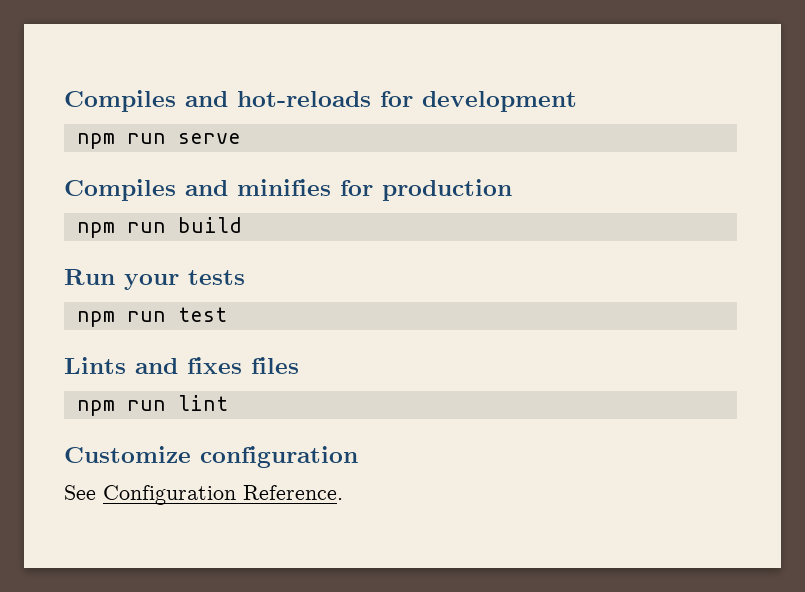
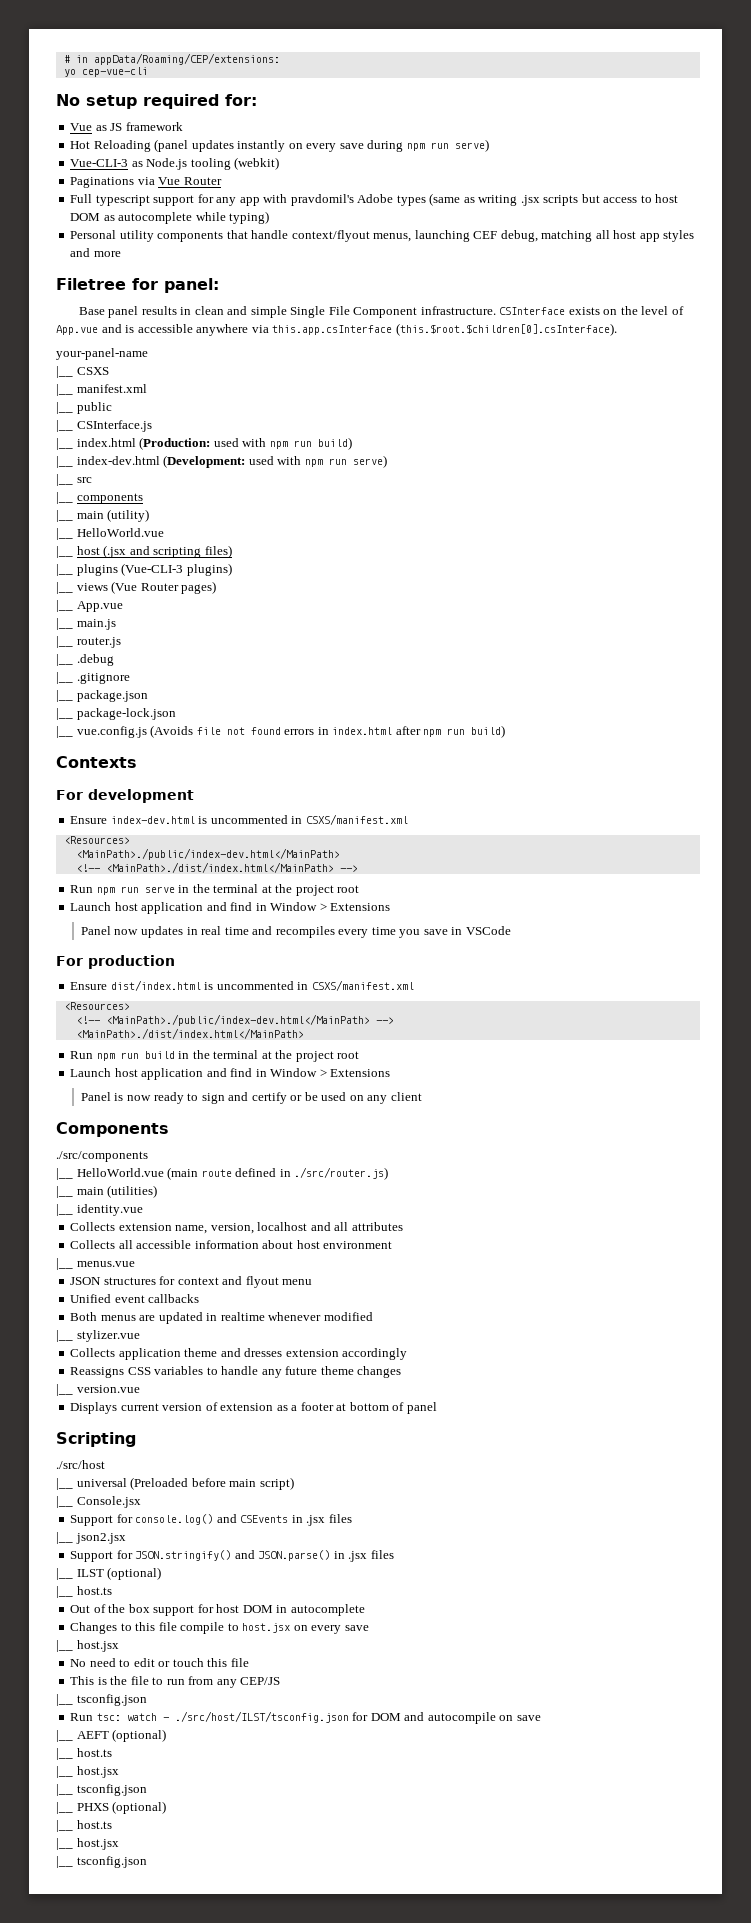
[64,90,577,112] [76,133,241,149] [64,179,512,201] [76,217,242,238] [64,269,245,290] [76,307,227,327] [64,357,299,374] [76,395,228,416] [64,446,358,468] [64,485,343,505] Compiles and hot-reloads for development // npm run serve // Compiles and minifies for production // npm run build // Run your tests // npm run test // Lints and fixes files // npm run lint // Customize configuration // See Configuration Reference. -> [63,53,280,65] [63,67,148,77] [56,94,257,109] [70,122,183,131] [70,139,489,152] [70,157,280,170] [70,177,222,188] [70,193,679,206] [70,211,270,224] [70,230,695,242] [70,248,121,257] [56,278,219,293] [78,306,684,318] [56,323,617,336] [56,348,148,360] [56,366,109,378] [56,384,147,396] [56,402,112,414] [56,420,152,432] [56,437,352,450] [56,455,387,468] [56,474,92,486] [56,492,143,504] [56,509,150,522] [56,528,164,540] [56,545,232,558] [56,563,232,576] [56,581,217,594] [56,600,123,612] [56,618,116,630] [56,636,121,648] [56,654,114,666] [56,672,130,684] [56,690,148,702] [56,708,176,720] [56,725,506,738] [56,756,137,768] [56,789,194,803] [70,814,408,825] [63,836,130,844] [75,848,340,860] [75,862,358,873] [70,884,360,896] [70,902,391,914] [80,926,511,938] [56,955,175,969] [70,980,414,991] [63,1002,130,1010] [75,1014,394,1026] [75,1028,304,1039] [70,1050,360,1062] [70,1068,391,1080] [80,1092,422,1104] [56,1122,169,1137] [56,1151,148,1162] [56,1167,389,1180] [56,1185,158,1198] [56,1204,143,1216] [70,1222,403,1234] [70,1240,393,1249] [56,1258,135,1270] [70,1276,313,1288] [70,1294,200,1303] [70,1312,373,1324] [56,1330,140,1342] [70,1348,408,1360] [70,1366,402,1378] [56,1384,140,1396] [70,1402,437,1414] [56,1432,136,1447] [56,1460,105,1469] [56,1477,294,1490] [56,1496,141,1508] [70,1514,352,1526] [56,1532,126,1544] [70,1550,394,1562] [56,1567,162,1580] [56,1586,112,1598] [70,1604,365,1616] [70,1622,369,1634] [56,1640,119,1652] [70,1658,249,1667] [70,1676,281,1688] [56,1694,147,1706] [70,1711,541,1724] [56,1729,167,1742] [56,1748,112,1760] [56,1766,119,1778] [56,1784,147,1796] [56,1801,167,1814] [56,1820,112,1832] [56,1838,119,1850] [56,1856,147,1868] # in appData/Roaming/CEP/extensions: // yo cep-vue-cli // No setup required for: // Vue as JS framework // Hot Reloading (panel updates instantly on every save during npm run serve) // Vue-CLI-3 as Node.js tooling (webkit) // Paginations via Vue Router // Full typescript support for any app with pravdomil's Adobe types (same as writing .jsx scripts but access to host DOM as autocomplete while typing) // Personal utility components that handle context/flyout menus, launching CEF debug, matching all host app styles and more // Filetree for panel: // Base panel results in clean and simple Single File Component infrastructure. CSInterface exists on the level of App.vue and is accessible anywhere via this.app.csInterface (this.$root.$children[0].csInterface). // your-panel-name // |__ CSXS // |__ manifest.xml // |__ public // |__ CSInterface.js // |__ index.html (Production: used with npm run build) // |__ index-dev.html (Development: used with npm run serve) // |__ src // |__ components // |__ main (utility) // |__ HelloWorld.vue // |__ host (.jsx and scripting files) // |__ plugins (Vue-CLI-3 plugins) // |__ views (Vue Router pages) // |__ App.vue // |__ main.js // |__ router.js // |__ .debug // |__ .gitignore // |__ package.json // |__ package-lock.json // |__ vue.config.js (Avoids file not found errors in index.html after npm run build) // Contexts // For development // Ensure index-dev.html is uncommented in CSXS/manifest.xml // <Resources> // <MainPath>./public/index-dev.html</MainPath> // <!-- <MainPath>./dist/index.html</MainPath> --> // Run npm run serve in the terminal at the project root // Launch host application and find in Window > Extensions // Panel now updates in real time and recompiles every time you save in VSCode // For production // Ensure dist/index.html is uncommented in CSXS/manifest.xml // <Resources> // <!-- <MainPath>./public/index-dev.html</MainPath> --> // <MainPath>./dist/index.html</MainPath> // Run npm run build in the terminal at the project root // Launch host application and find in Window > Extensions // Panel is now ready to sign and certify or be used on any client // Components // ./src/components // |__ HelloWorld.vue (main route defined in ./src/router.js) // |__ main (utilities) // |__ identity.vue // Collects extension name, version, localhost and all attributes // Collects all accessible information about host environment // |__ menus.vue // JSON structures for context and flyout menu // Unified event callbacks // Both menus are updated in realtime whenever modified // |__ stylizer.vue // Collects application theme and dresses extension accordingly // Reassigns CSS variables to handle any future theme changes // |__ version.vue // Displays current version of extension as a footer at bottom of panel // Scripting // ./src/host // |__ universal (Preloaded before main script) // |__ Console.jsx // Support for console.log() and CSEvents in .jsx files // |__ json2.jsx // Support for JSON.stringify() and JSON.parse() in .jsx files // |__ ILST (optional) // |__ host.ts // Out of the box support for host DOM in autocomplete // Changes to this file compile to host.jsx on every save // |__ host.jsx // No need to edit or touch this file // This is the file to run from any CEP/JS // |__ tsconfig.json // Run tsc: watch - ./src/host/ILST/tsconfig.json for DOM and autocompile on save // |__ AEFT (optional) // |__ host.ts // |__ host.jsx // |__ tsconfig.json // |__ PHXS (optional) // |__ host.ts // |__ host.jsx // |__ tsconfig.json

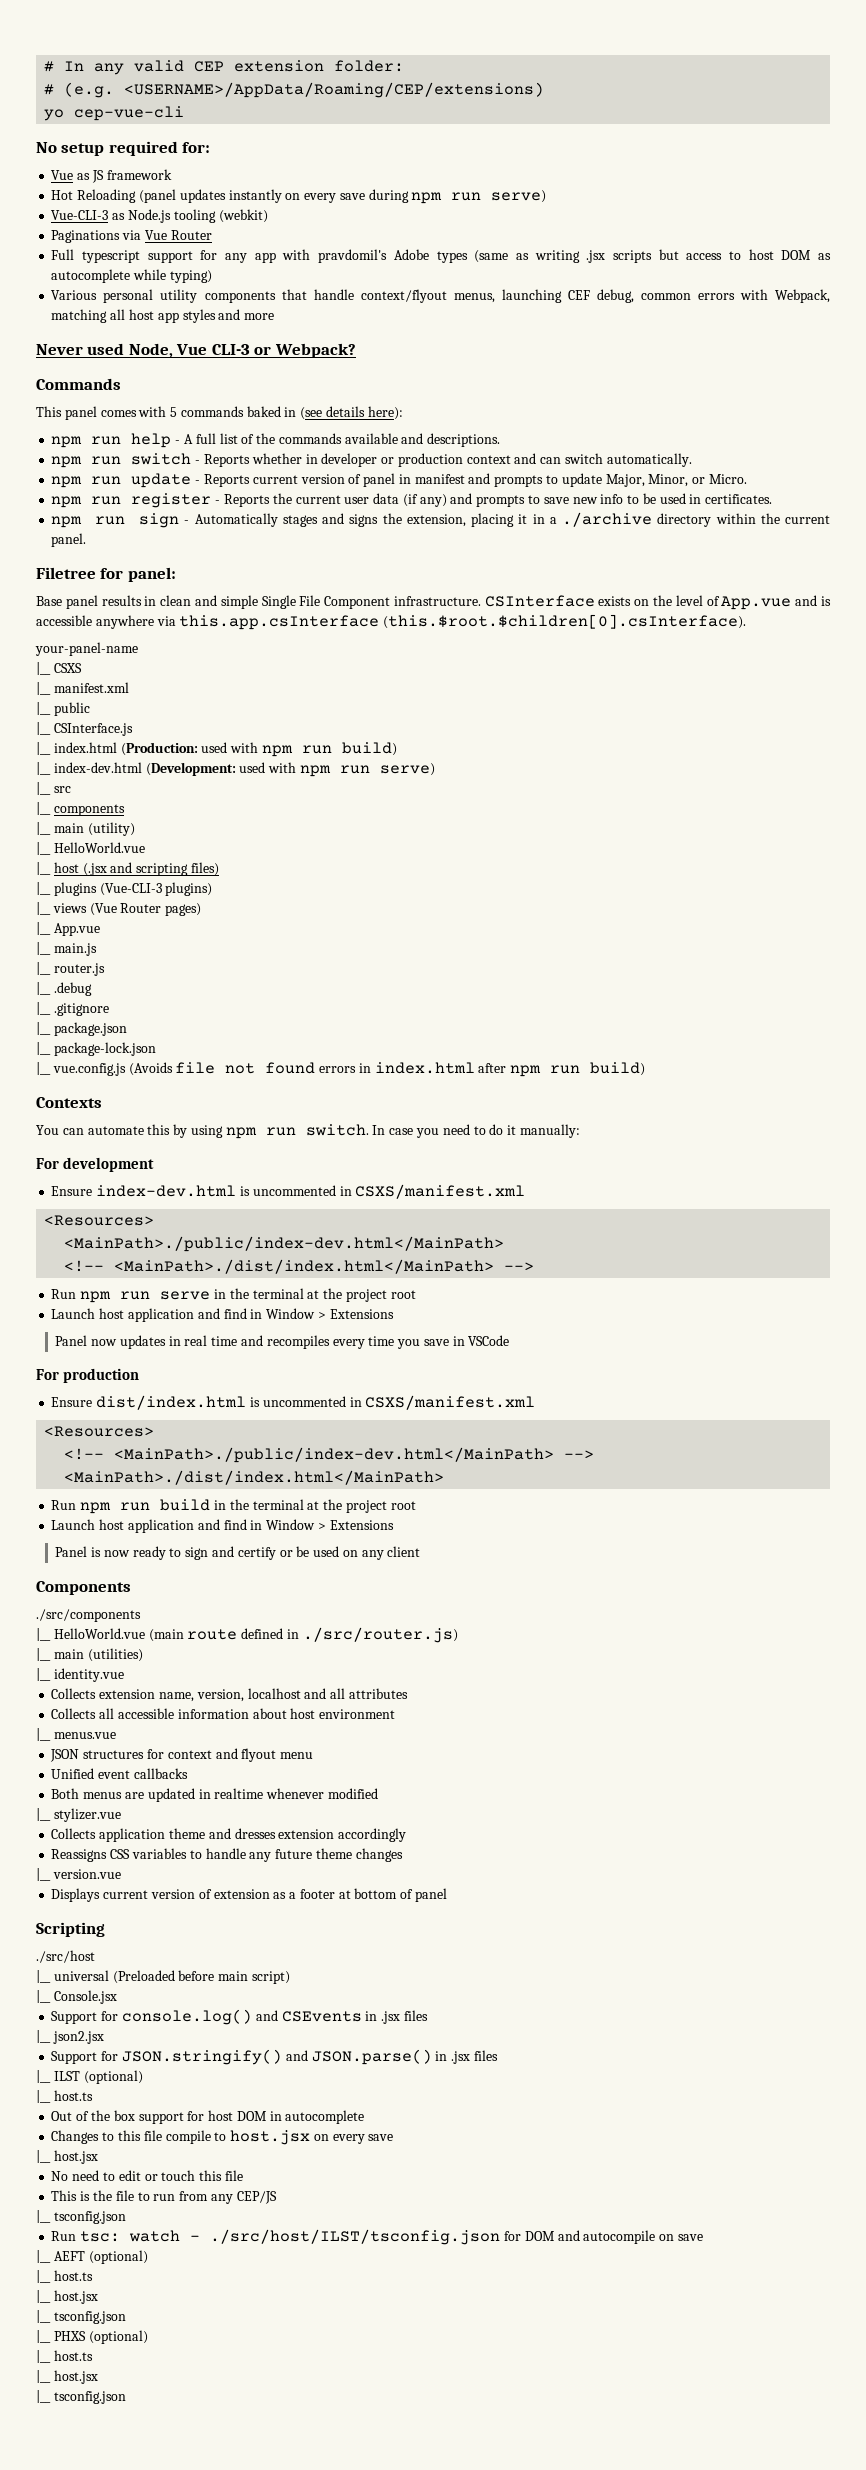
[63,53,280,65] # in appData/Roaming/CEP/extensions: -> [44,60,405,75] [44,82,545,98] # In any valid CEP extension folder: // # (e.g. <USERNAME>/AppData/Roaming/CEP/extensions)
[70,230,117,239] Personal -> [51,289,154,303] Various personal
(538, 236) none -> [640,289,830,303] common errors with Webpack,
(121, 254) none -> [36,343,356,358] [36,378,121,390] [36,406,403,420] [51,433,501,448] [51,453,692,468] [51,473,747,488] [51,493,773,508] [51,512,830,528] [51,533,87,547] // Never used Node, Vue CLI-3 or Webpack? // Commands // This panel comes with 5 commands baked in (see details here): // npm run help - A full list of the commands available and descriptions. // npm run switch - Reports whether in developer or production context and can switch automatically. // npm run update - Reports current version of panel in manifest and prompts to update Major, Minor, or Micro. // npm run register - Reports the current user data (if any) and prompts to save new info to be used in certificates. // npm run sign - Automatically stages and signs the extension, placing it in a ./archive directory within the current panel.
(137, 762) none -> [36,1124,580,1139] // You can automate this by using npm run switch. In case you need to do it manually:

